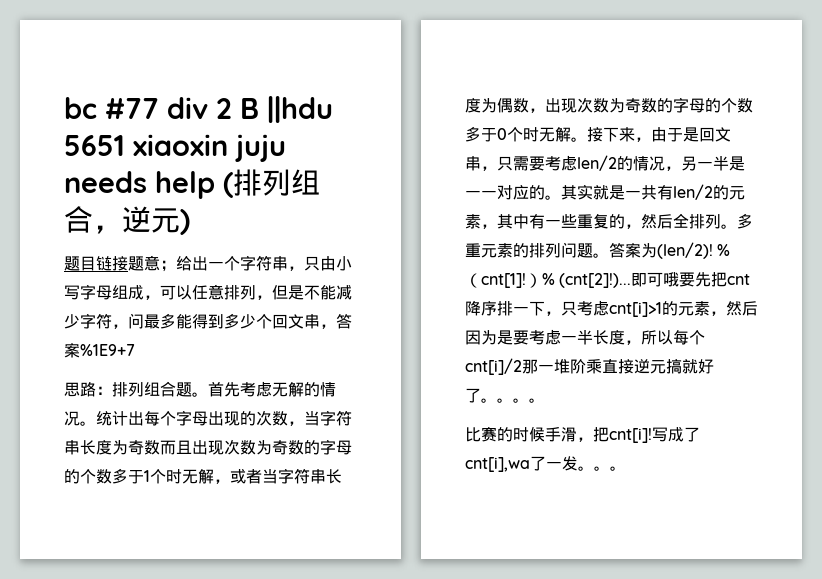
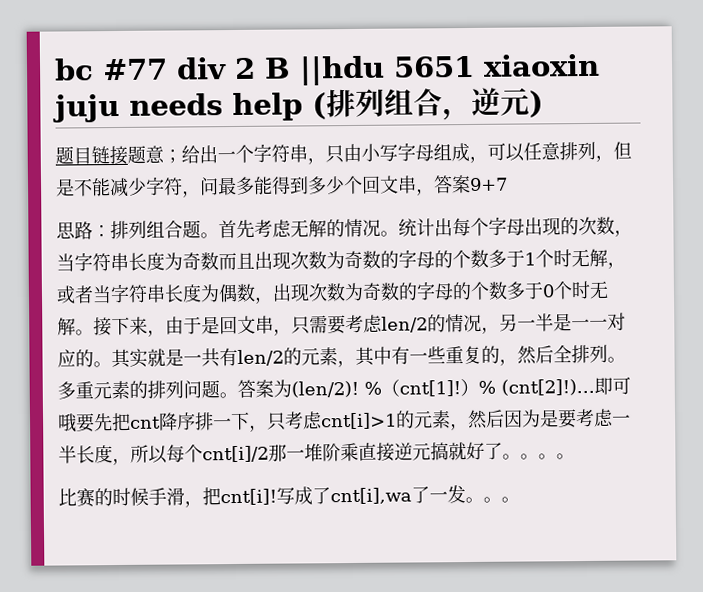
[80,344,135,356] %1E9+7 -> [469,177,508,191] 9+7

